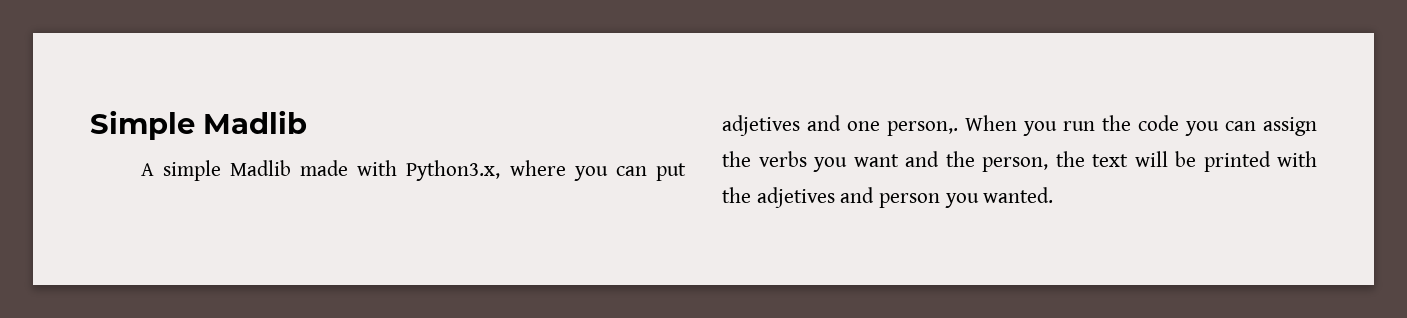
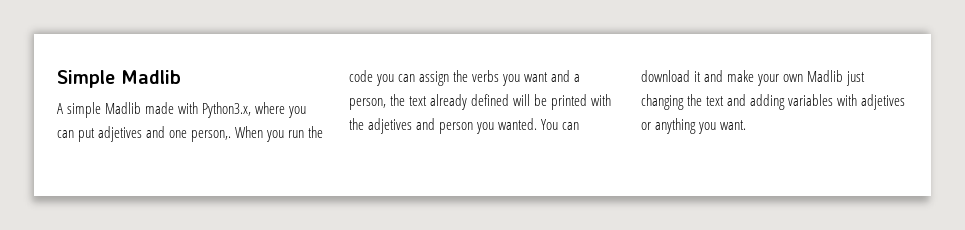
[945,151,975,167] the -> [574,74,581,82] a
(1128, 160) none -> [430,94,510,110] already defined
(1054, 195) none -> [541,119,580,130] [641,70,866,86] [641,94,906,110] [641,118,747,134] You can download it and make your own Madlib just changing the text and adding variables with adjetives or anything you want.

